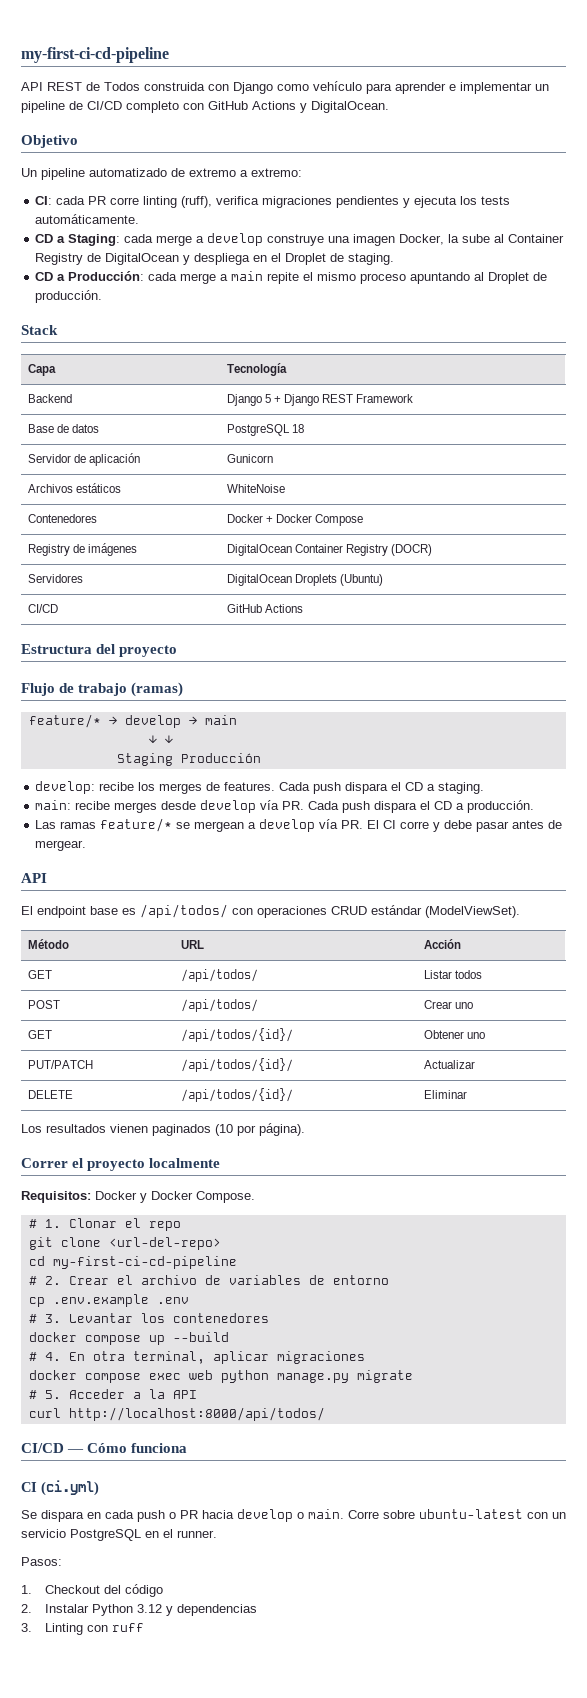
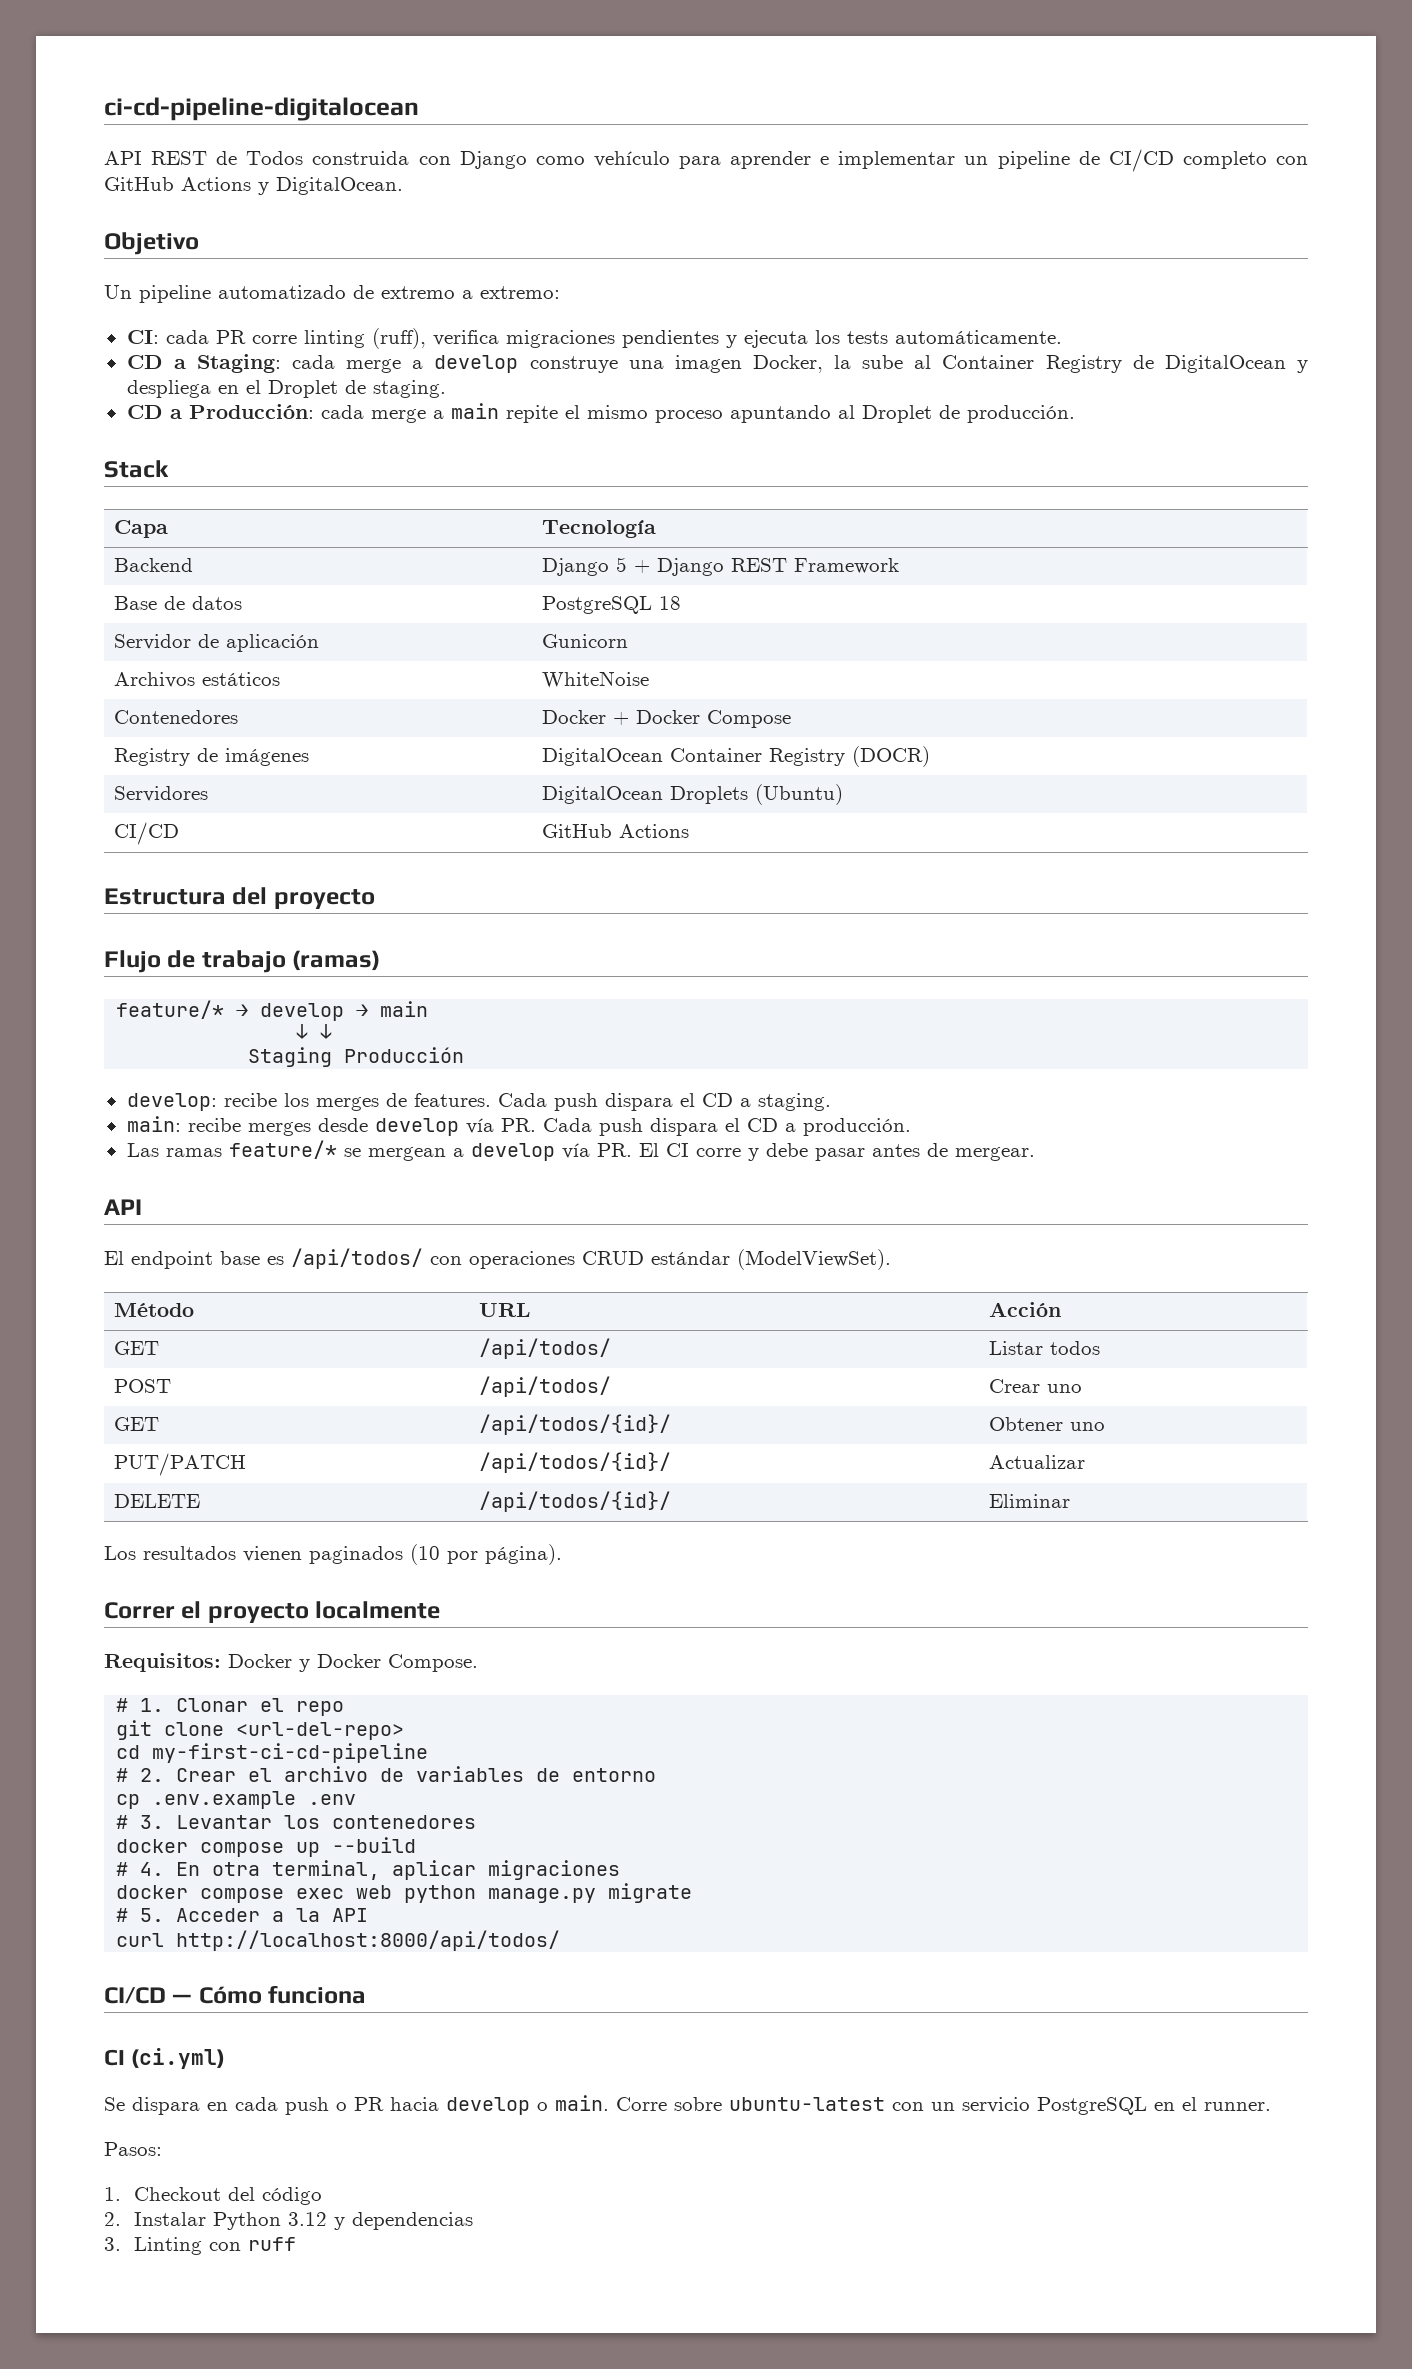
[21,47,169,63] my-first-ci-cd-pipeline -> [104,97,419,121] ci-cd-pipeline-digitalocean

